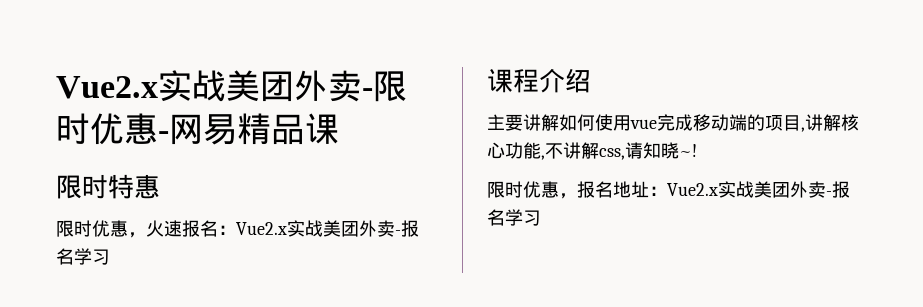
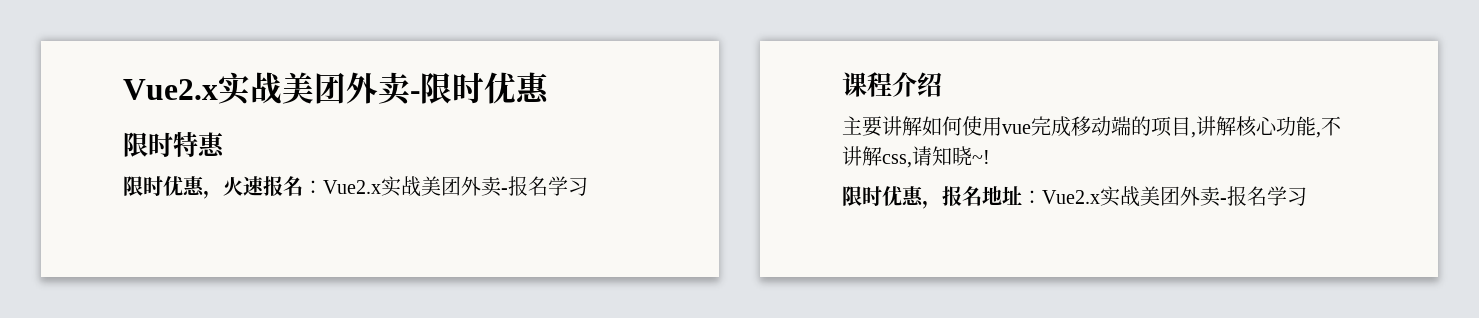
[158,113,339,145] -网易精品课 -> (551, 88) none

